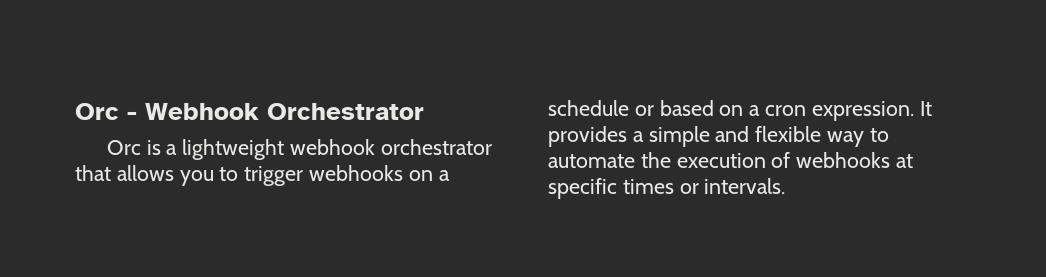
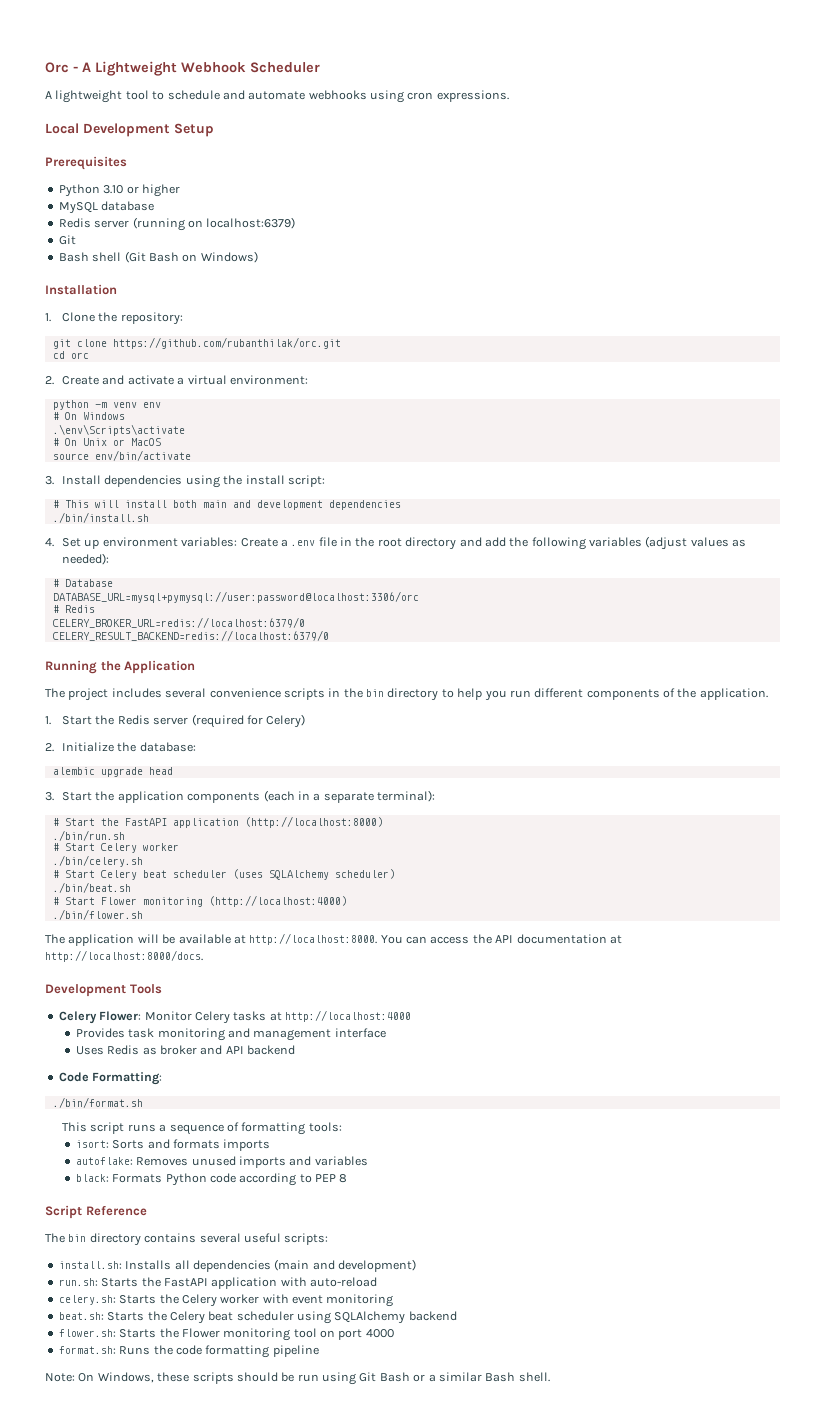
[145,103,424,120] [106,139,492,160] [75,165,450,186] [548,100,932,121] [548,126,889,147] [548,152,914,168] [548,178,786,199] Webhook Orchestrator // Orc is a lightweight webhook orchestrator that allows you to trigger webhooks on a schedule or based on a cron expression. It provides a simple and flexible way to automate the execution of webhooks at specific times or intervals. -> [82,61,320,76] [45,90,509,103] [45,123,214,137] [45,156,127,170] [58,184,180,197] [58,201,155,214] [58,217,296,231] [58,235,76,245] [58,251,258,263] [45,284,117,295] [45,312,183,325] [52,337,341,349] [52,351,89,359] [45,375,308,385] [52,400,161,410] [52,412,125,420] [52,424,185,436] [52,438,161,446] [52,450,191,461] [45,475,325,488] [52,500,401,510] [52,512,149,523] [45,536,747,550] [62,553,110,565] [52,579,113,587] [52,591,419,603] [52,605,95,613] [52,617,305,628] [52,630,329,641] [45,660,196,674] [45,688,768,701] [45,714,306,728] [45,742,196,752] [52,767,173,777] [45,790,436,803] [52,816,383,828] [52,830,125,841] [52,843,179,853] [52,855,143,867] [52,869,395,880] [52,882,131,893] [52,895,347,907] [52,909,143,920] [45,933,622,946] [45,950,203,962] [45,984,162,997] [58,1010,411,1024] [75,1028,386,1041] [75,1045,296,1055] [58,1072,163,1085] [52,1097,143,1108] [62,1122,342,1135] [75,1139,271,1151] [75,1156,368,1168] [75,1173,348,1186] [45,1205,147,1219] [45,1233,329,1246] [58,1259,416,1272] [58,1277,377,1289] [58,1294,394,1307] [58,1311,457,1324] [58,1328,394,1341] [58,1345,319,1358] [45,1372,550,1385] A Lightweight Webhook Scheduler // A lightweight tool to schedule and automate webhooks using cron expressions. // Local Development Setup // Prerequisites // Python 3.10 or higher // MySQL database // Redis server (running on localhost:6379) // Git // Bash shell (Git Bash on Windows) // Installation // 1. Clone the repository: // git clone https://github.com/rubanthilak/orc.git // cd orc // 2. Create and activate a virtual environment: // python -m venv env // # On Windows // .\env\Scripts\activate // # On Unix or MacOS // source env/bin/activate // 3. Install dependencies using the install script: // # This will install both main and development dependencies // ./bin/install.sh // 4. Set up environment variables: Create a .env file in the root directory and add the following variables (adjust values as needed): // # Database // DATABASE_URL=mysql+pymysql://user:password@localhost:3306/orc // # Redis // CELERY_BROKER_URL=redis://localhost:6379/0 // CELERY_RESULT_BACKEND=redis://localhost:6379/0 // Running the Application // The project includes several convenience scripts in the bin directory to help you run different components of the application. // 1. Start the Redis server (required for Celery) // 2. Initialize the database: // alembic upgrade head // 3. Start the application components (each in a separate terminal): // # Start the FastAPI application (http://localhost:8000) // ./bin/run.sh // # Start Celery worker // ./bin/celery.sh // # Start Celery beat scheduler (uses SQLAlchemy scheduler) // ./bin/beat.sh // # Start Flower monitoring (http://localhost:4000) // ./bin/flower.sh // The application will be available at http://localhost:8000. You can access the API documentation at http://localhost:8000/docs. // Development Tools // Celery Flower: Monitor Celery tasks at http://localhost:4000 // Provides task monitoring and management interface // Uses Redis as broker and API backend // Code Formatting: // ./bin/format.sh // This script runs a sequence of formatting tools: // isort: Sorts and formats imports // autoflake: Removes unused imports and variables // black: Formats Python code according to PEP 8 // Script Reference // The bin directory contains several useful scripts: // install.sh: Installs all dependencies (main and development) // run.sh: Starts the FastAPI application with auto-reload // celery.sh: Starts the Celery worker with event monitoring // beat.sh: Starts the Celery beat scheduler using SQLAlchemy backend // flower.sh: Starts the Flower monitoring tool on port 4000 // format.sh: Runs the code formatting pipeline // Note: On Windows, these scripts should be run using Git Bash or a similar Bash shell.

